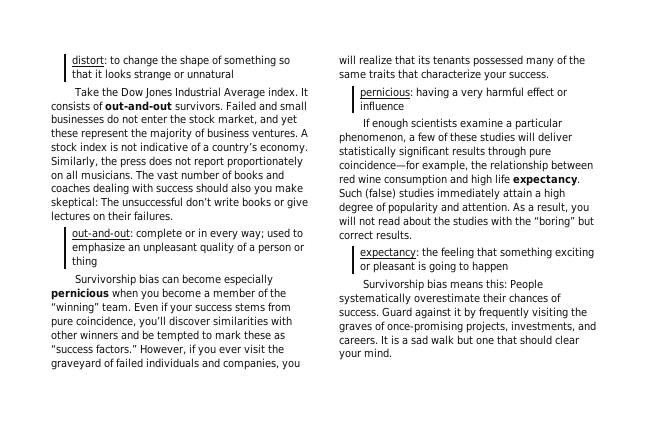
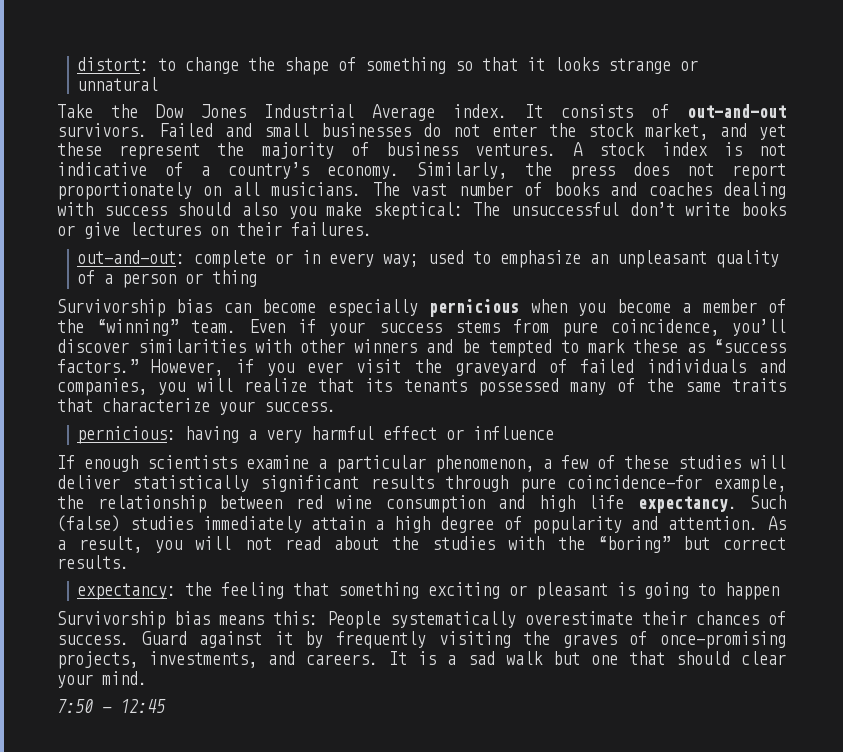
(392, 353) none -> [57,699,166,713] // 7:50 - 12:45

